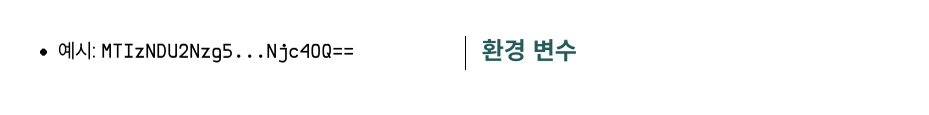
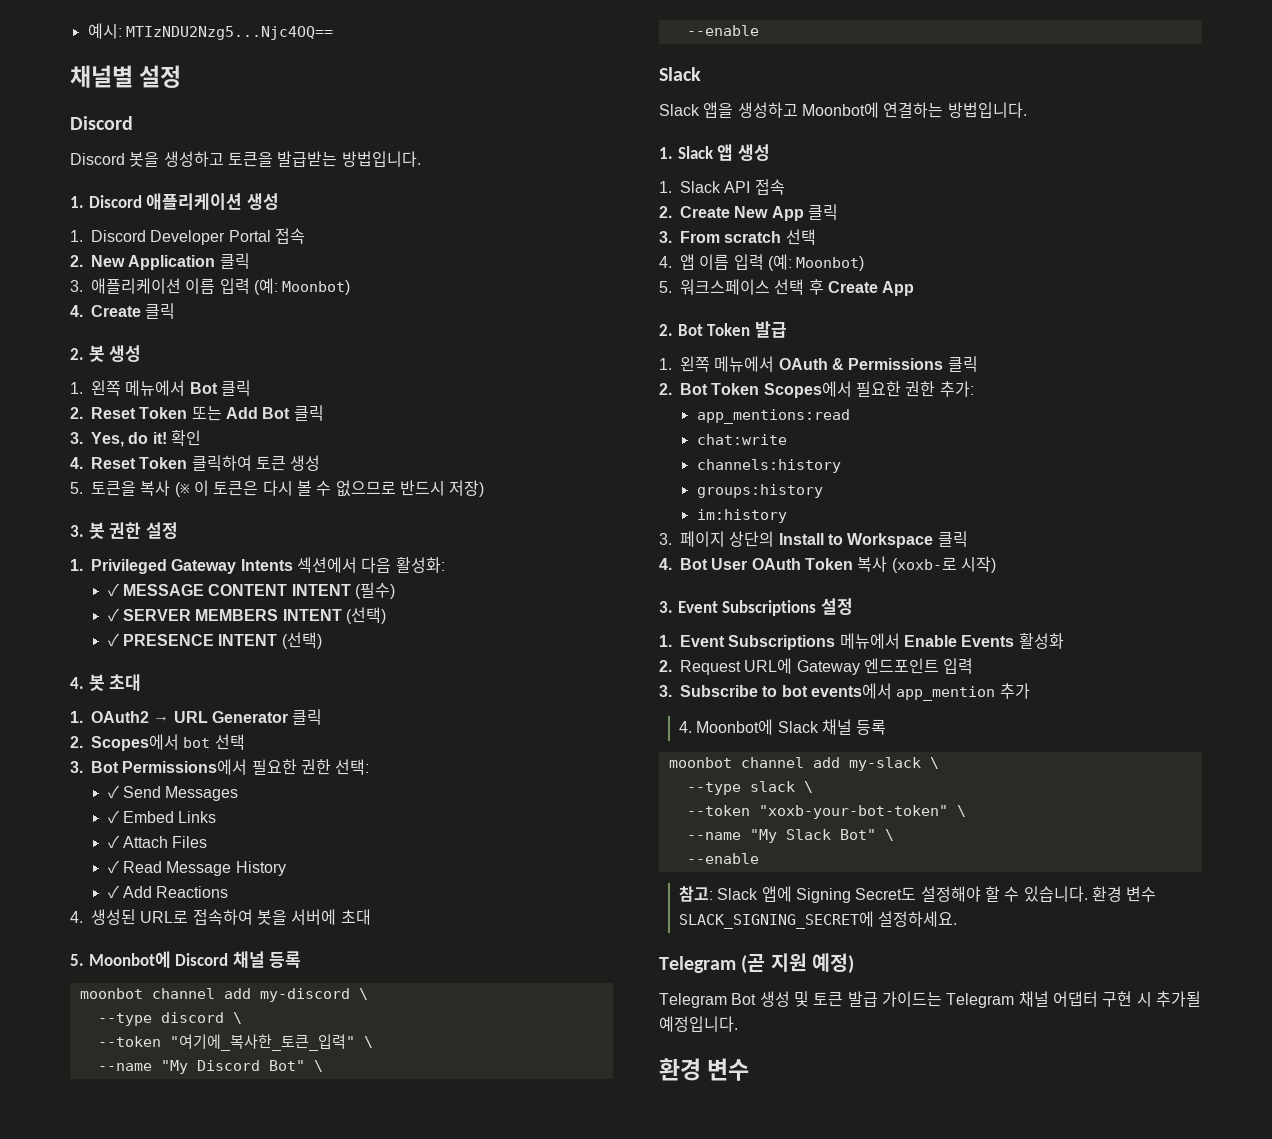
(356, 53) none -> [70,65,182,88] [70,116,133,130] [70,151,421,167] [70,193,279,210] [70,228,305,245] [70,253,250,270] [70,278,351,295] [70,303,176,319] [70,345,142,362] [70,380,251,396] [70,405,324,421] [70,430,201,447] [70,455,321,471] [70,480,485,497] [70,522,178,539] [70,557,445,574] [107,582,395,599] [107,607,386,624] [107,632,322,649] [70,674,142,691] [70,709,323,725] [70,734,245,751] [70,759,370,775] [107,785,239,801] [107,810,217,824] [107,835,208,849] [107,860,286,876] [107,885,229,899] [70,909,371,925] [70,951,302,968] [79,988,368,1002] [97,1012,242,1026] [97,1034,373,1051] [97,1060,323,1074] [686,25,759,36] [659,67,701,81] [659,102,1027,118] [659,144,770,161] [659,179,785,195] [659,204,838,221] [659,229,816,245] [659,254,865,271] [659,279,915,296] [659,321,787,338] [659,356,978,372] [659,381,974,398] [696,409,850,424] [696,434,787,445] [696,459,841,473] [696,484,823,498] [696,509,787,523] [659,531,968,548] [659,556,996,573] [659,598,853,616] [659,633,1064,650] [659,658,974,675] [659,683,1030,701] [679,719,887,735] [668,757,939,771] [686,781,813,795] [686,805,966,819] [686,829,894,843] [686,853,759,864] [679,886,1157,903] [679,911,958,929] [659,953,854,974] [659,991,1201,1008] [659,1016,738,1032] // 채널별 설정 // Discord // Discord 봇을 생성하고 토큰을 발급받는 방법입니다. // 1. Discord 애플리케이션 생성 // 1. Discord Developer Portal 접속 // 2. New Application 클릭 // 3. 애플리케이션 이름 입력 (예: Moonbot) // 4. Create 클릭 // 2. 봇 생성 // 1. 왼쪽 메뉴에서 Bot 클릭 // 2. Reset Token 또는 Add Bot 클릭 // 3. Yes, do it! 확인 // 4. Reset Token 클릭하여 토큰 생성 // 5. 토큰을 복사 (※ 이 토큰은 다시 볼 수 없으므로 반드시 저장) // 3. 봇 권한 설정 // 1. Privileged Gateway Intents 섹션에서 다음 활성화: // ✓ MESSAGE CONTENT INTENT (필수) // ✓ SERVER MEMBERS INTENT (선택) // ✓ PRESENCE INTENT (선택) // 4. 봇 초대 // 1. OAuth2 → URL Generator 클릭 // 2. Scopes에서 bot 선택 // 3. Bot Permissions에서 필요한 권한 선택: // ✓ Send Messages // ✓ Embed Links // ✓ Attach Files // ✓ Read Message History // ✓ Add Reactions // 4. 생성된 URL로 접속하여 봇을 서버에 초대 // 5. Moonbot에 Discord 채널 등록 // moonbot channel add my-discord \ // --type discord \ // --token "여기에_복사한_토큰_입력" \ // --name "My Discord Bot" \ // --enable // Slack // Slack 앱을 생성하고 Moonbot에 연결하는 방법입니다. // 1. Slack 앱 생성 // 1. Slack API 접속 // 2. Create New App 클릭 // 3. From scratch 선택 // 4. 앱 이름 입력 (예: Moonbot) // 5. 워크스페이스 선택 후 Create App // 2. Bot Token 발급 // 1. 왼쪽 메뉴에서 OAuth & Permissions 클릭 // 2. Bot Token Scopes에서 필요한 권한 추가: // app_mentions:read // chat:write // channels:history // groups:history // im:history // 3. 페이지 상단의 Install to Workspace 클릭 // 4. Bot User OAuth Token 복사 (xoxb-로 시작) // 3. Event Subscriptions 설정 // 1. Event Subscriptions 메뉴에서 Enable Events 활성화 // 2. Request URL에 Gateway 엔드포인트 입력 // 3. Subscribe to bot events에서 app_mention 추가 // 4. Moonbot에 Slack 채널 등록 // moonbot channel add my-slack \ // --type slack \ // --token "xoxb-your-bot-token" \ // --name "My Slack Bot" \ // --enable // 참고: Slack 앱에 Signing Secret도 설정해야 할 수 있습니다. 환경 변수 SLACK_SIGNING_SECRET에 설정하세요. // Telegram (곧 지원 예정) // Telegram Bot 생성 및 토큰 발급 가이드는 Telegram 채널 어댑터 구현 시 추가될 예정입니다.

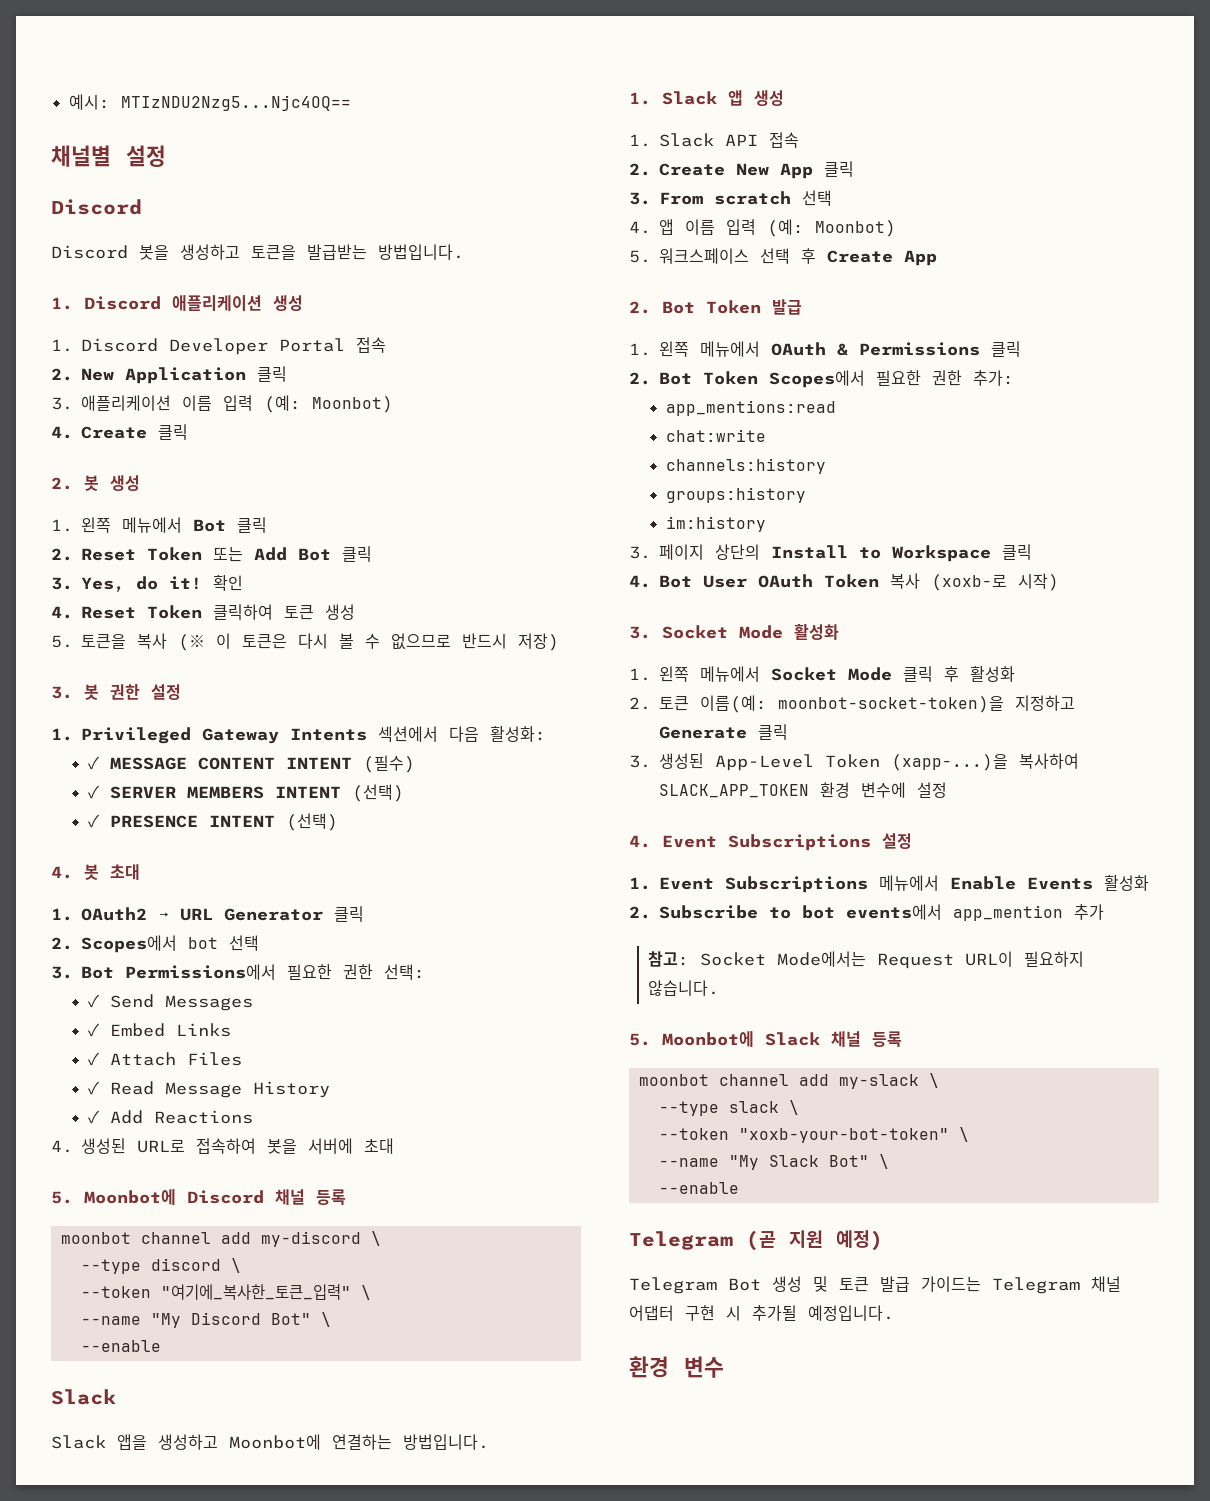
(673, 607) none -> [662,624,839,640] [629,666,1015,682] [629,695,1075,713] [659,724,788,740] [629,753,1079,771] [659,782,947,798] [629,835,651,848] Socket Mode 활성화 // 1. 왼쪽 메뉴에서 Socket Mode 클릭 후 활성화 // 2. 토큰 이름(예: moonbot-socket-token)을 지정하고 Generate 클릭 // 3. 생성된 App-Level Token (xapp-...)을 복사하여 SLACK_APP_TOKEN 환경 변수에 설정 // 4.
[680,658,974,675] [659,685,672,697] Request URL에 Gateway 엔드포인트 입력 // 3. -> (651, 912) none
[679,721,693,733] 4. -> [648,951,1085,969] [648,980,720,996] [629,1033,651,1046] 참고: Socket Mode에서는 Request URL이 필요하지 않습니다. // 5.
[679,886,1157,903] [679,911,958,929] // 참고: Slack 앱에 Signing Secret도 설정해야 할 수 있습니다. 환경 변수 SLACK_SIGNING_SECRET에 설정하세요. -> (739, 1188) none

